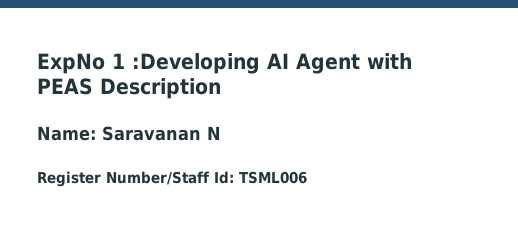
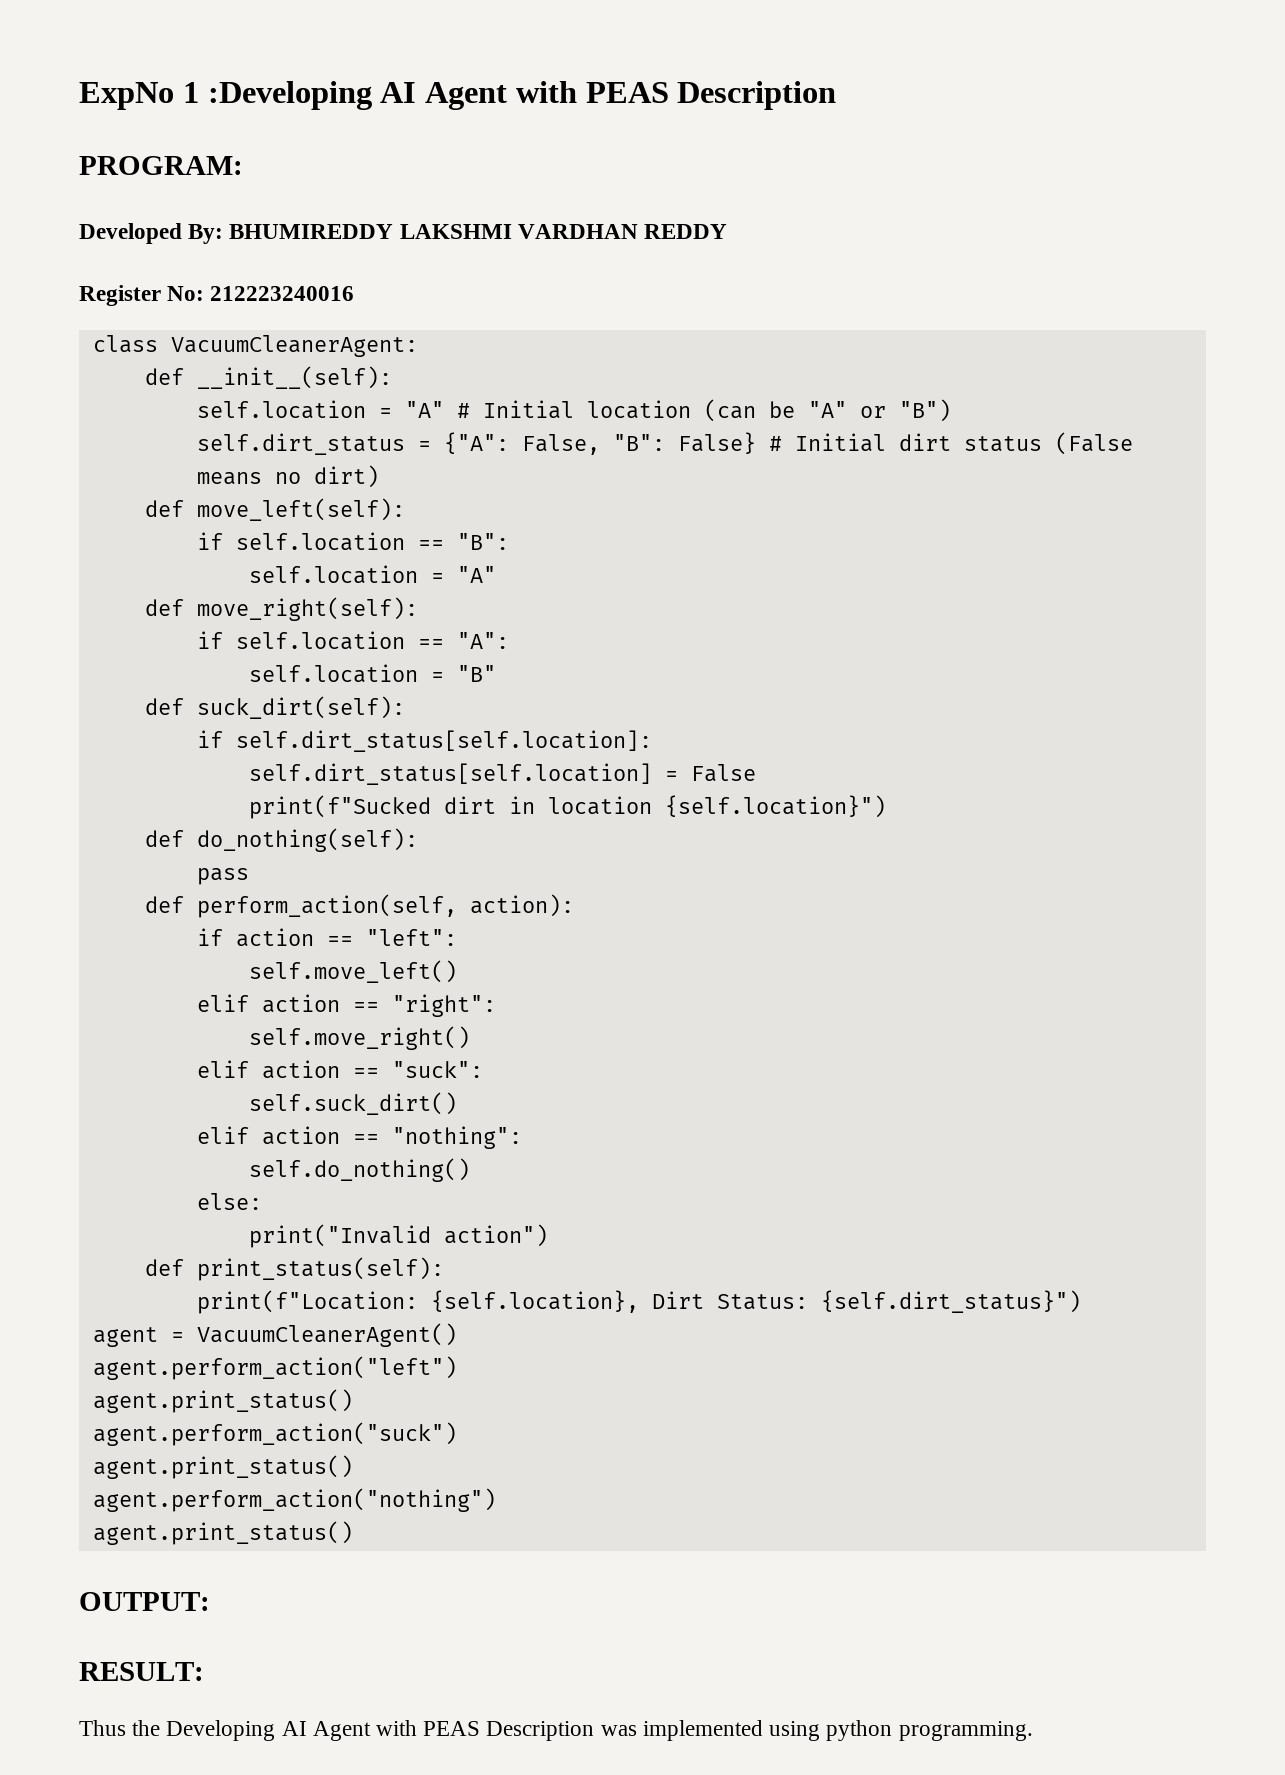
[37,126,221,141] [37,171,307,187] Name: Saravanan N // Register Number/Staff Id: TSML006 -> [79,156,243,175] [79,223,728,244] [79,285,355,306] [92,335,418,357] [144,366,392,389] [196,399,951,422] [196,432,1133,455] [196,465,379,488] [144,498,405,521] [196,532,509,551] [248,565,496,584] [144,597,418,621] [196,631,509,650] [248,664,496,683] [144,696,405,719] [196,730,652,752] [248,763,756,785] [248,795,886,819] [144,828,418,852] [196,868,249,885] [144,894,574,918] [196,928,457,947] [248,960,457,983] [196,994,496,1017] [248,1026,470,1050] [196,1060,483,1079] [248,1092,457,1115] [196,1126,522,1149] [248,1158,470,1182] [196,1193,262,1210] [248,1224,548,1248] [144,1257,444,1281] [196,1290,1081,1314] [92,1323,457,1347] [92,1356,457,1380] [92,1389,353,1413] [92,1422,457,1446] [92,1455,353,1479] [92,1488,496,1512] [92,1521,353,1545] [79,1592,210,1611] [79,1662,204,1681] [79,1720,1033,1741] PROGRAM: // Developed By: BHUMIREDDY LAKSHMI VARDHAN REDDY // Register No: 212223240016 // class VacuumCleanerAgent: // def __init__(self): // self.location = "A" # Initial location (can be "A" or "B") // self.dirt_status = {"A": False, "B": False} # Initial dirt status (False means no dirt) // def move_left(self): // if self.location == "B": // self.location = "A" // def move_right(self): // if self.location == "A": // self.location = "B" // def suck_dirt(self): // if self.dirt_status[self.location]: // self.dirt_status[self.location] = False // print(f"Sucked dirt in location {self.location}") // def do_nothing(self): // pass // def perform_action(self, action): // if action == "left": // self.move_left() // elif action == "right": // self.move_right() // elif action == "suck": // self.suck_dirt() // elif action == "nothing": // self.do_nothing() // else: // print("Invalid action") // def print_status(self): // print(f"Location: {self.location}, Dirt Status: {self.dirt_status}") // agent = VacuumCleanerAgent() // agent.perform_action("left") // agent.print_status() // agent.perform_action("suck") // agent.print_status() // agent.perform_action("nothing") // agent.print_status() // OUTPUT: // RESULT: // Thus the Developing AI Agent with PEAS Description was implemented using python programming.

